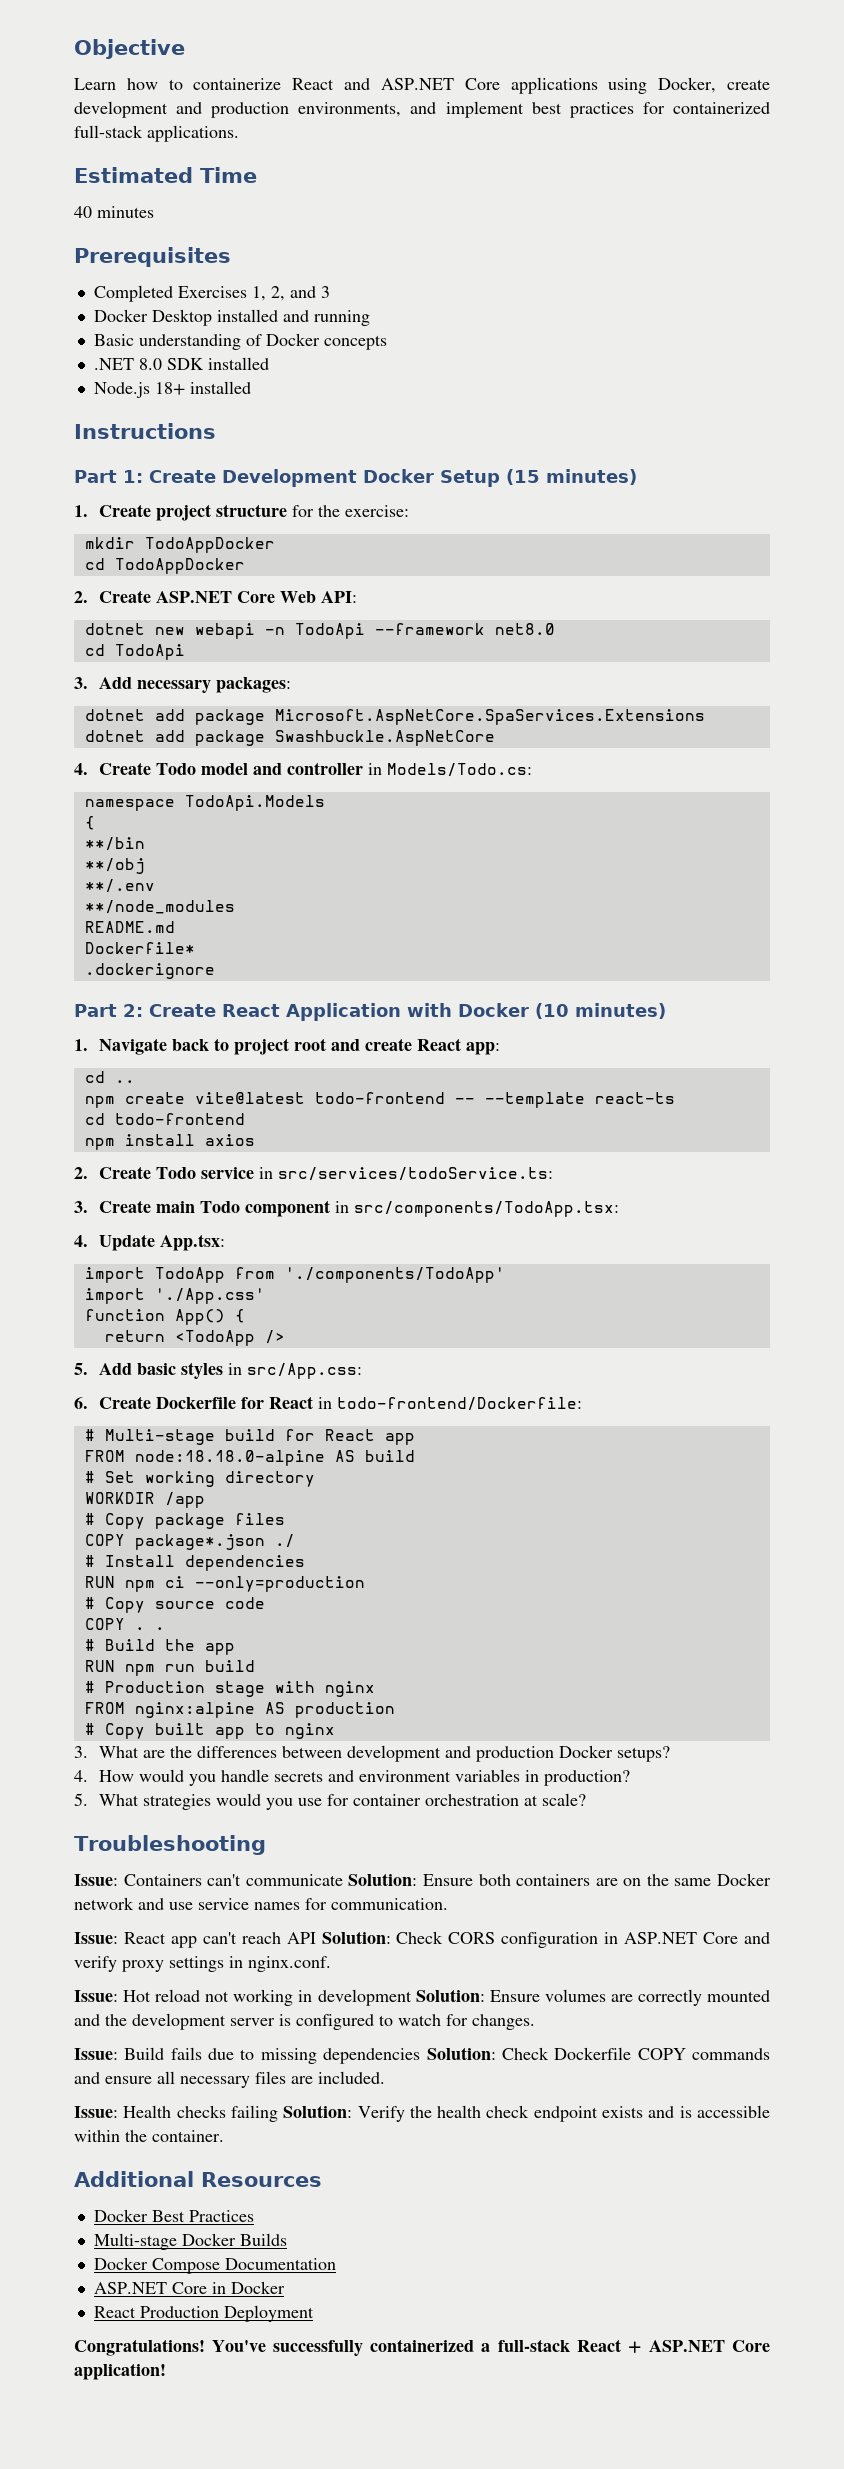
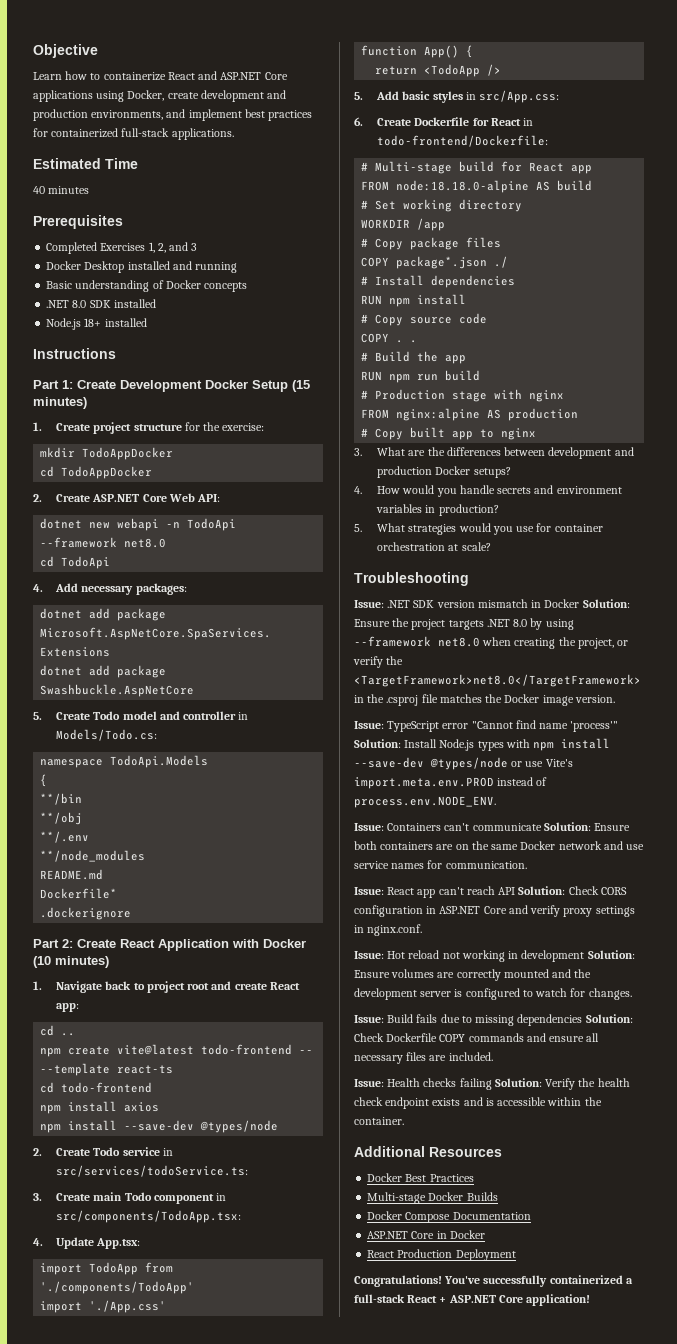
[74,677,88,689] 3. -> [33,584,43,592] 4.
[74,763,88,775] 4. -> [33,712,42,720] 5.
(255, 1140) none -> [40,1120,279,1133] // npm install --save-dev @types/node
[164,1576,365,1592] ci --only=production -> [417,294,467,305] install
(266, 1845) none -> [354,599,630,608] [354,618,574,630] [354,636,629,649] [353,656,404,668] [354,674,641,687] [354,694,615,706] [354,720,619,732] [354,738,611,751] [354,757,573,770] [354,777,548,789] [354,796,496,808] // Issue: .NET SDK version mismatch in Docker Solution: Ensure the project targets .NET 8.0 by using --framework net8.0 when creating the project, or verify the <TargetFramework>net8.0</TargetFramework> in the .csproj file matches the Docker image version. // Issue: TypeScript error "Cannot find name 'process'" Solution: Install Node.js types with npm install --save-dev @types/node or use Vite's import.meta.env.PROD instead of process.env.NODE_ENV.

